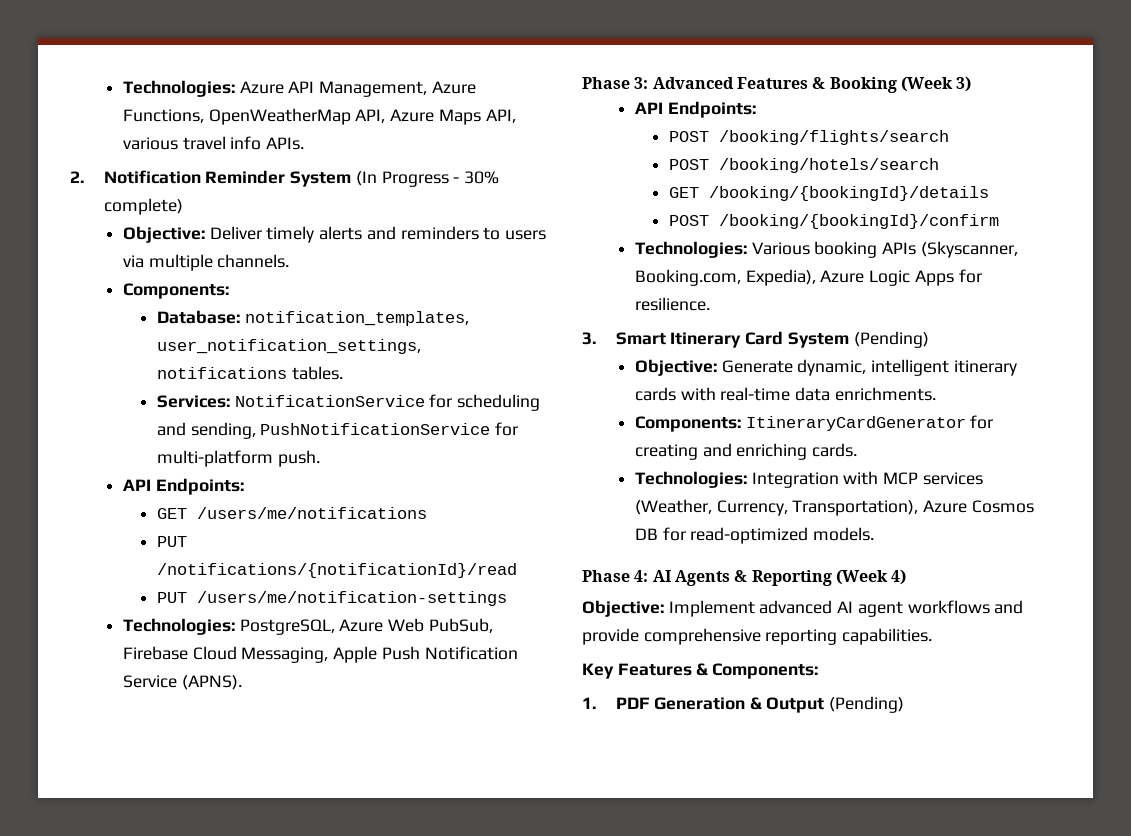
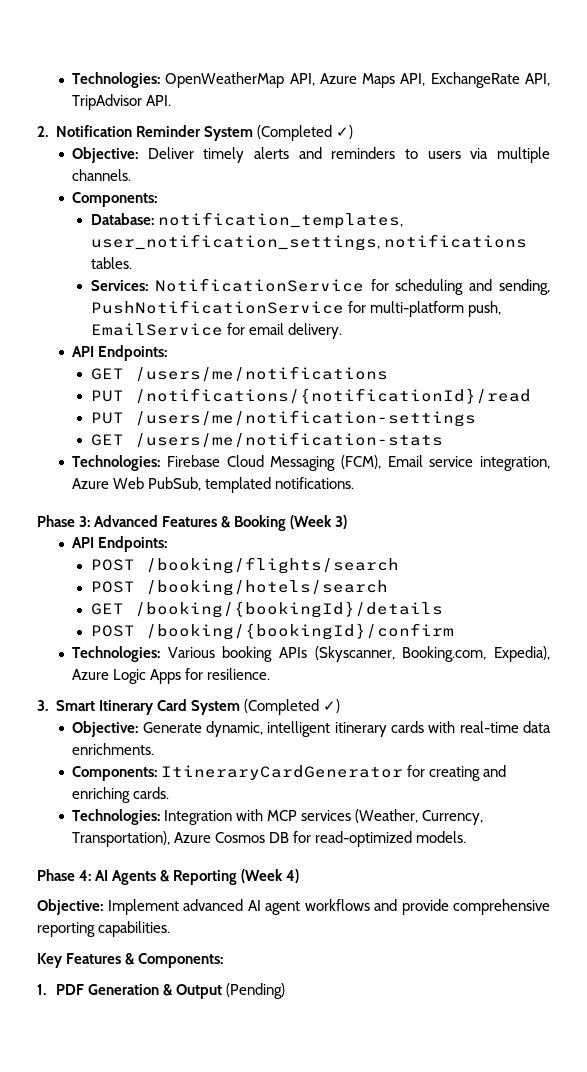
[123,80,476,97] [123,109,205,123] Technologies: Azure API Management, Azure Functions, -> [72,72,161,88] Technologies:
[123,136,305,150] various travel info APIs. -> [430,72,551,88] [72,94,172,110] ExchangeRate API, TripAdvisor API.
[355,171,500,187] [103,198,183,215] (In Progress - 30% complete) -> [256,125,353,141] (Completed ✓)
[277,450,320,467] push. -> [467,301,501,317] [90,323,342,339] push, EmailService for email delivery.
[123,618,493,635] [123,646,518,663] [123,675,242,690] // Technologies: PostgreSQL, Azure Web PubSub, Firebase Cloud Messaging, Apple Push Notification Service (APNS). -> [90,432,443,448] [72,455,550,471] [72,477,355,493] // GET /users/me/notification-stats // Technologies: Firebase Cloud Messaging (FCM), Email service integration, Azure Web PubSub, templated notifications.
[853,331,929,348] (Pending) -> [243,699,340,715] (Completed ✓)

